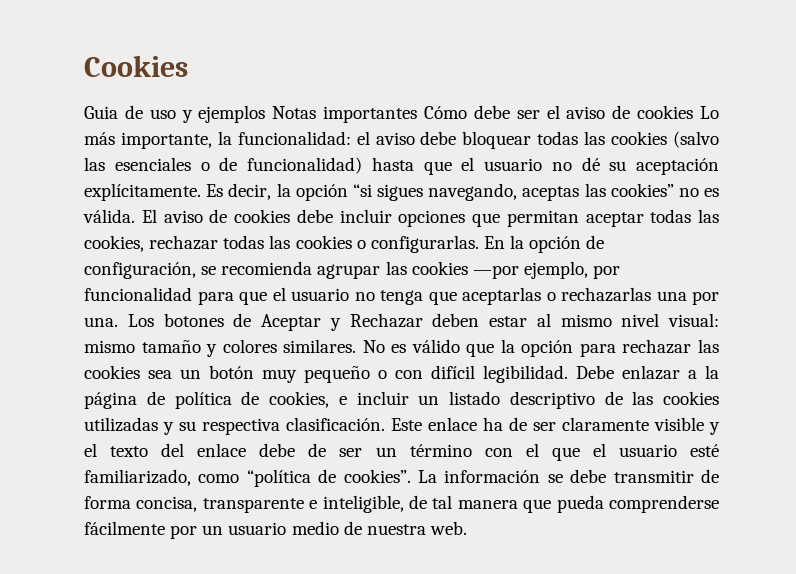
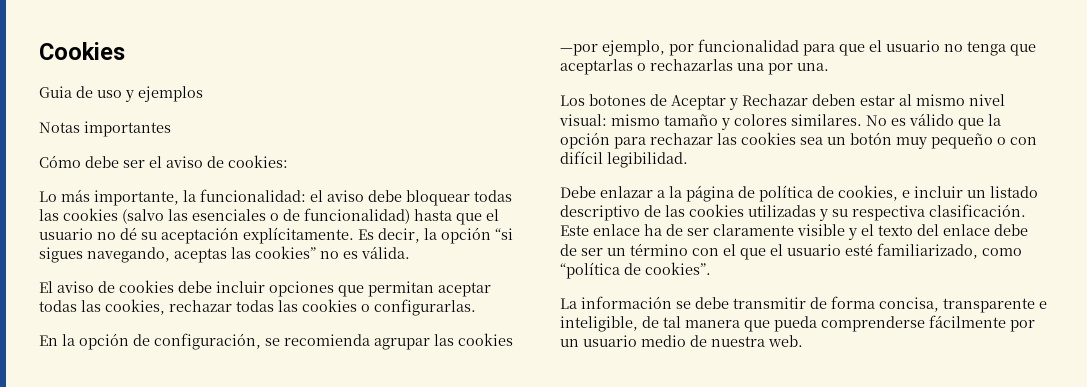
(266, 114) none -> (203, 94) //
(418, 114) none -> (171, 129) //
[637,105,694,119] cookies -> [228,155,288,168] cookies: //
(135, 216) none -> (410, 252) //
(479, 244) none -> (476, 307) //
(118, 322) none -> (829, 67) //
(568, 374) none -> (688, 160) //
(411, 476) none -> (711, 268) //

